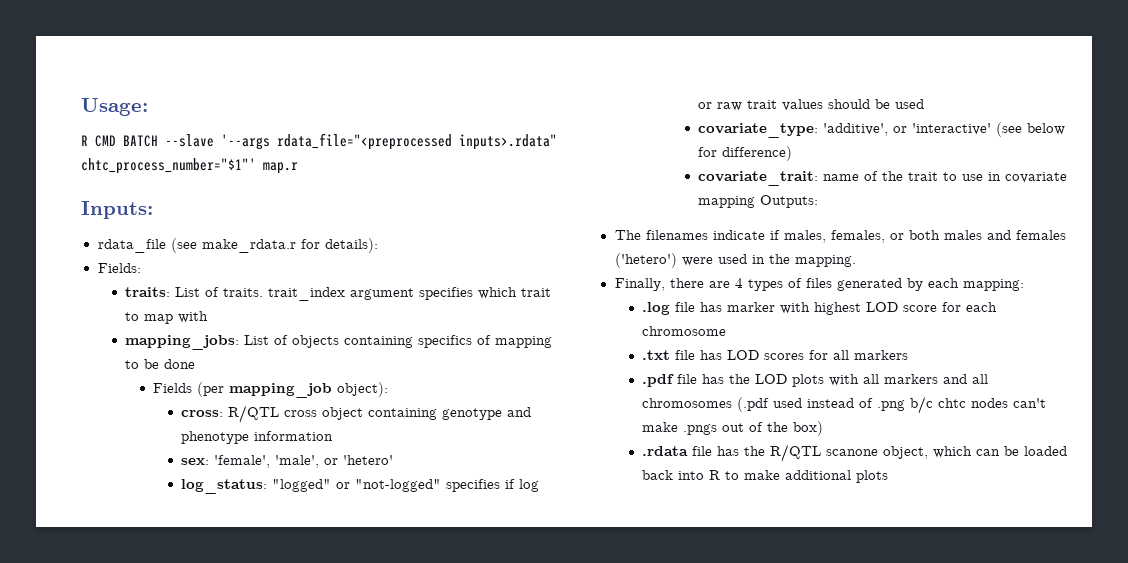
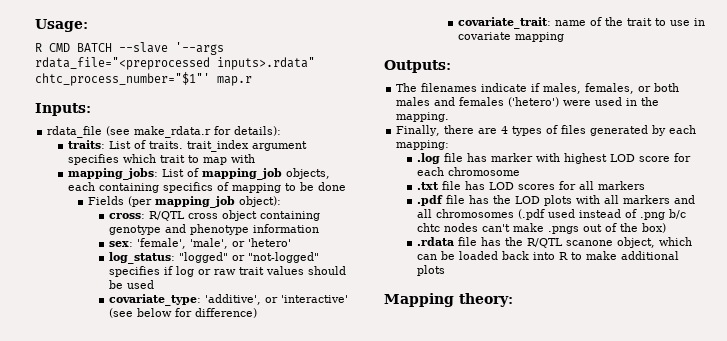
[97,263,141,273] // Fields: -> (282, 131) none
[292,335,340,348] objects -> [201,168,330,180] [67,182,95,191] mapping_job objects, each
(756, 202) none -> (564, 37) //
(889, 476) none -> [384,293,513,307] // Mapping theory:

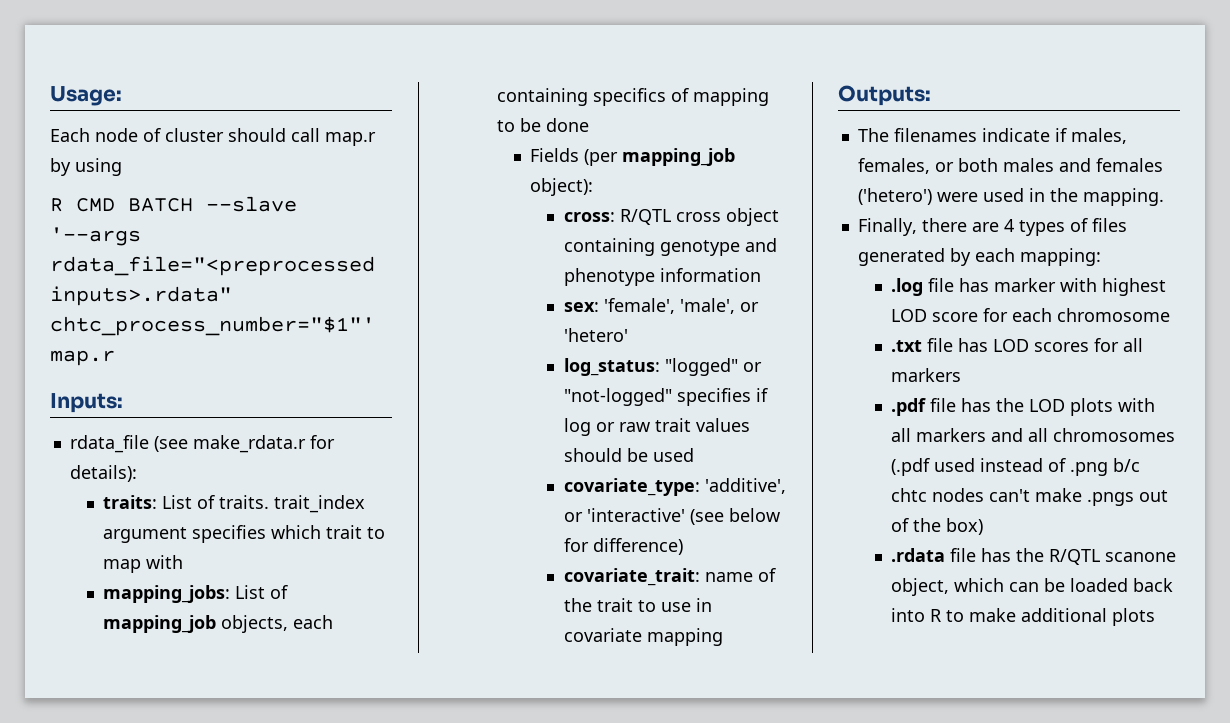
(88, 25) none -> [50,128,376,146] [50,158,122,176] // Each node of cluster should call map.r by using
[384,293,513,307] // Mapping theory: -> (1156, 617) none

